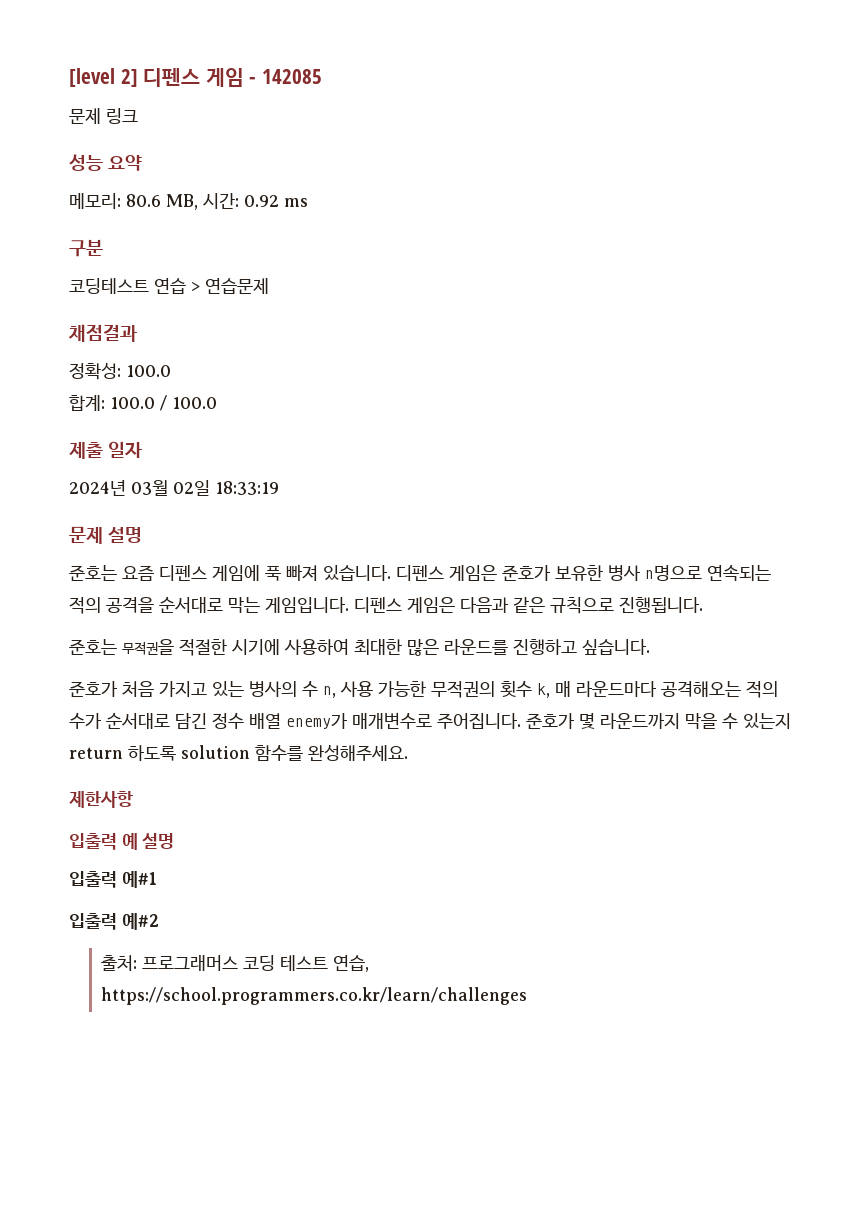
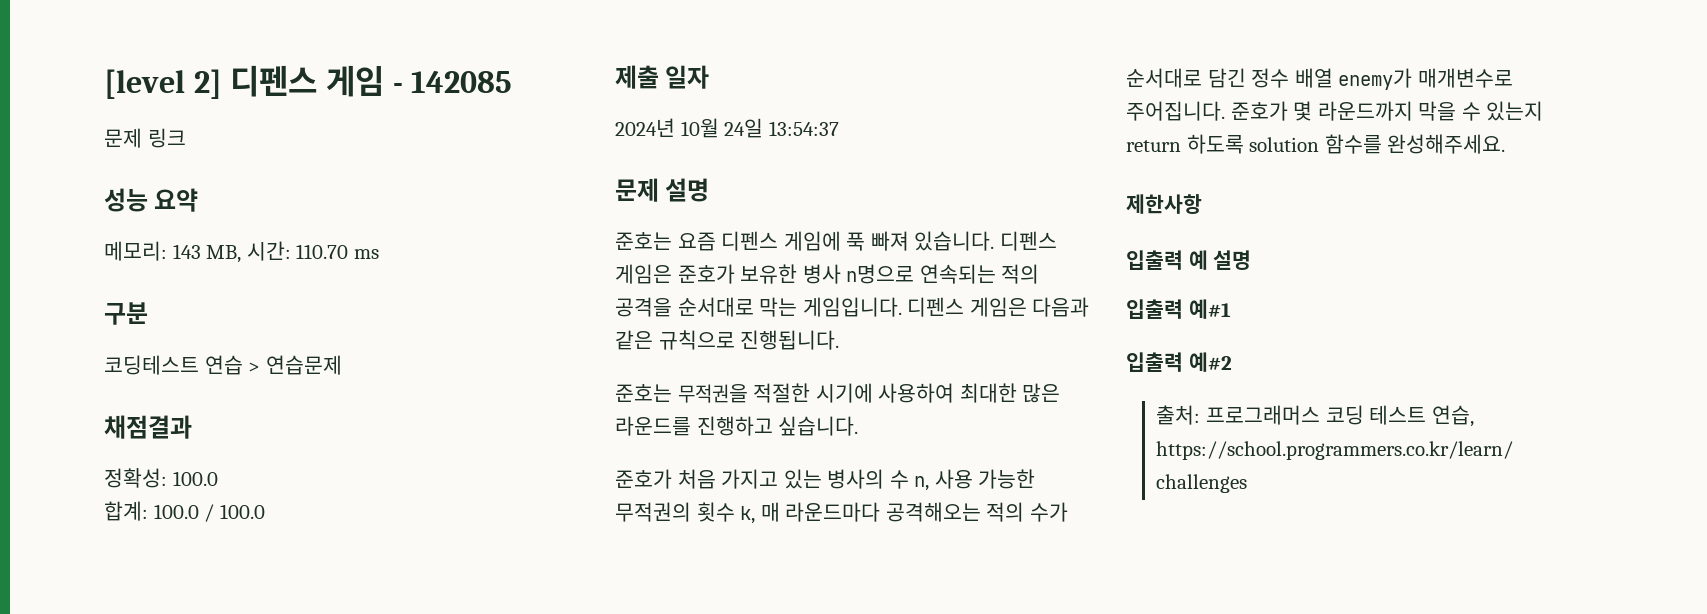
[126,194,161,207] 80.6 -> [172,244,201,259] 143
[244,195,279,207] 0.92 -> [296,244,349,259] 110.70
[131,480,279,496] 03월 02일 18:33:19 -> [680,118,839,138] 10월 24일 13:54:37

